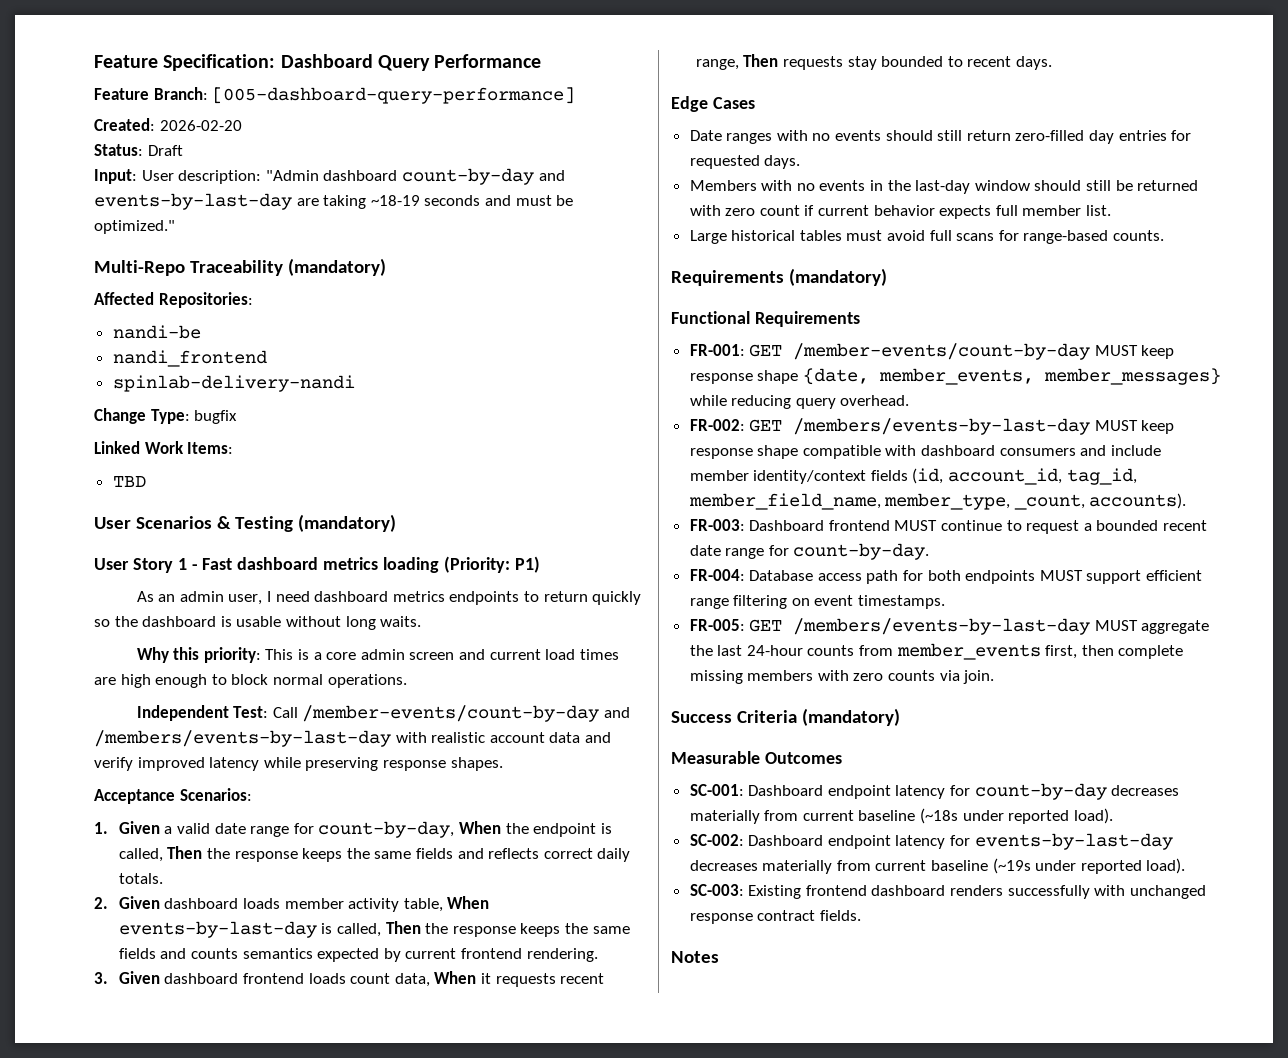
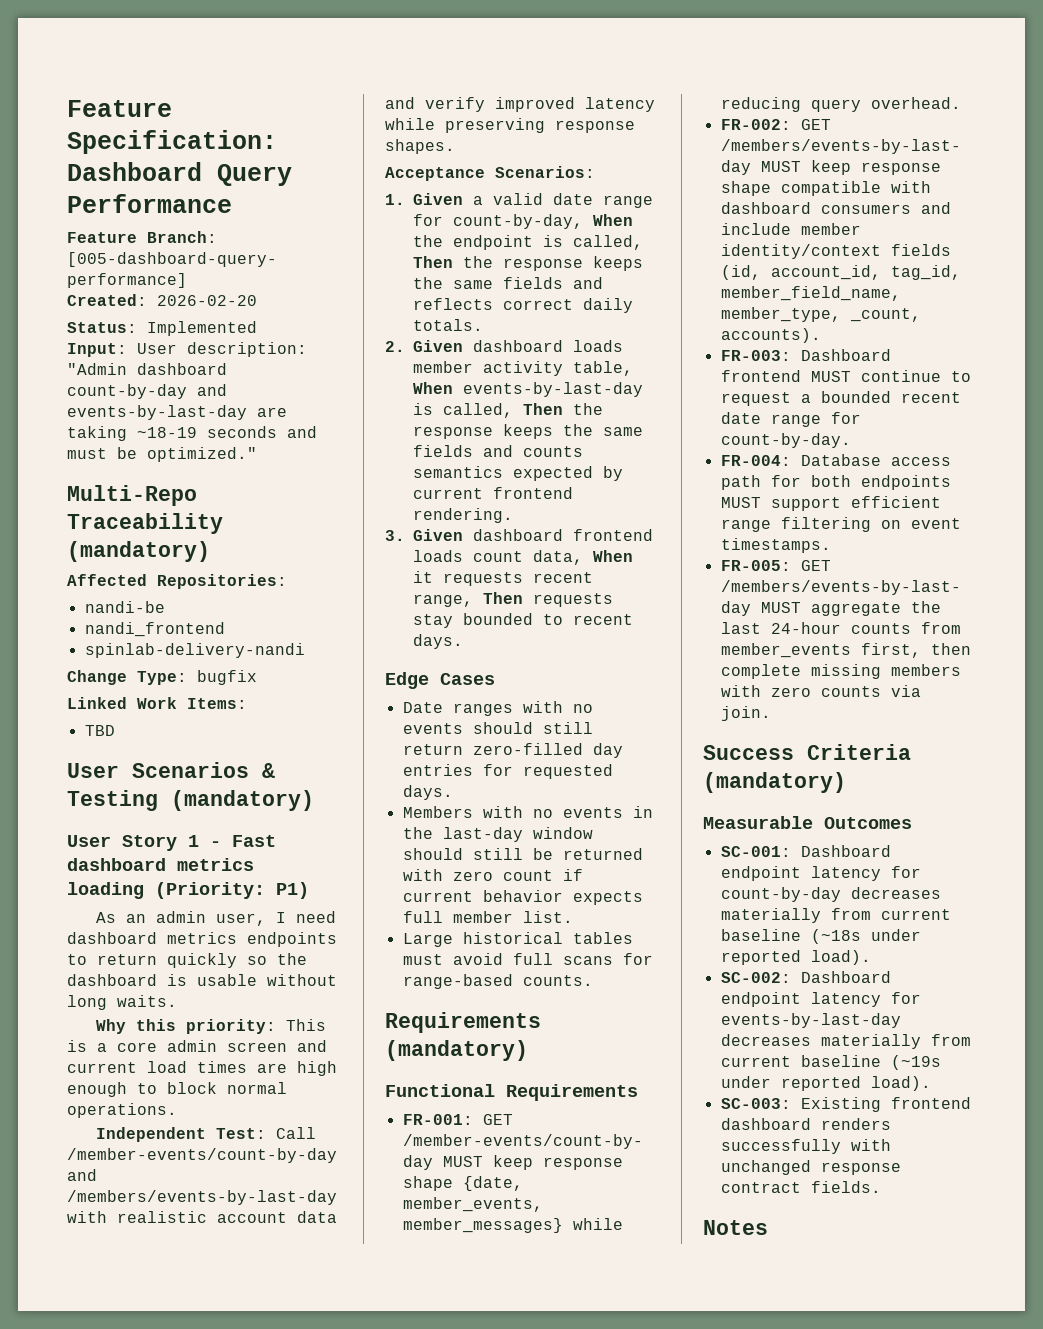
[147,145,183,156] Draft -> [147,321,257,336] Implemented

